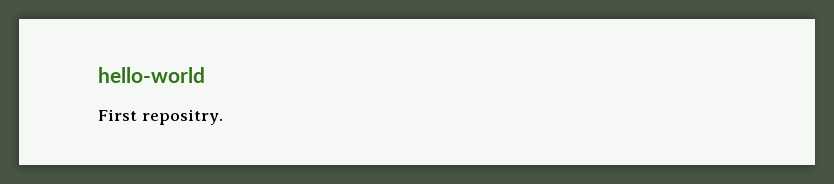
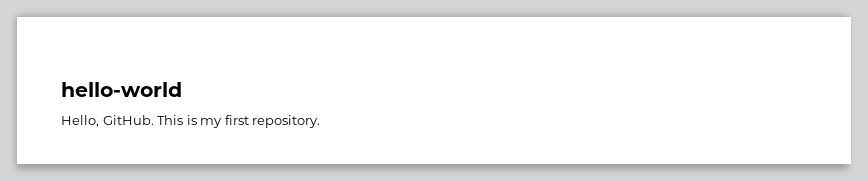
[98,109,223,125] First repositry. -> [61,115,321,128] Hello, GitHub. This is my first repository.

